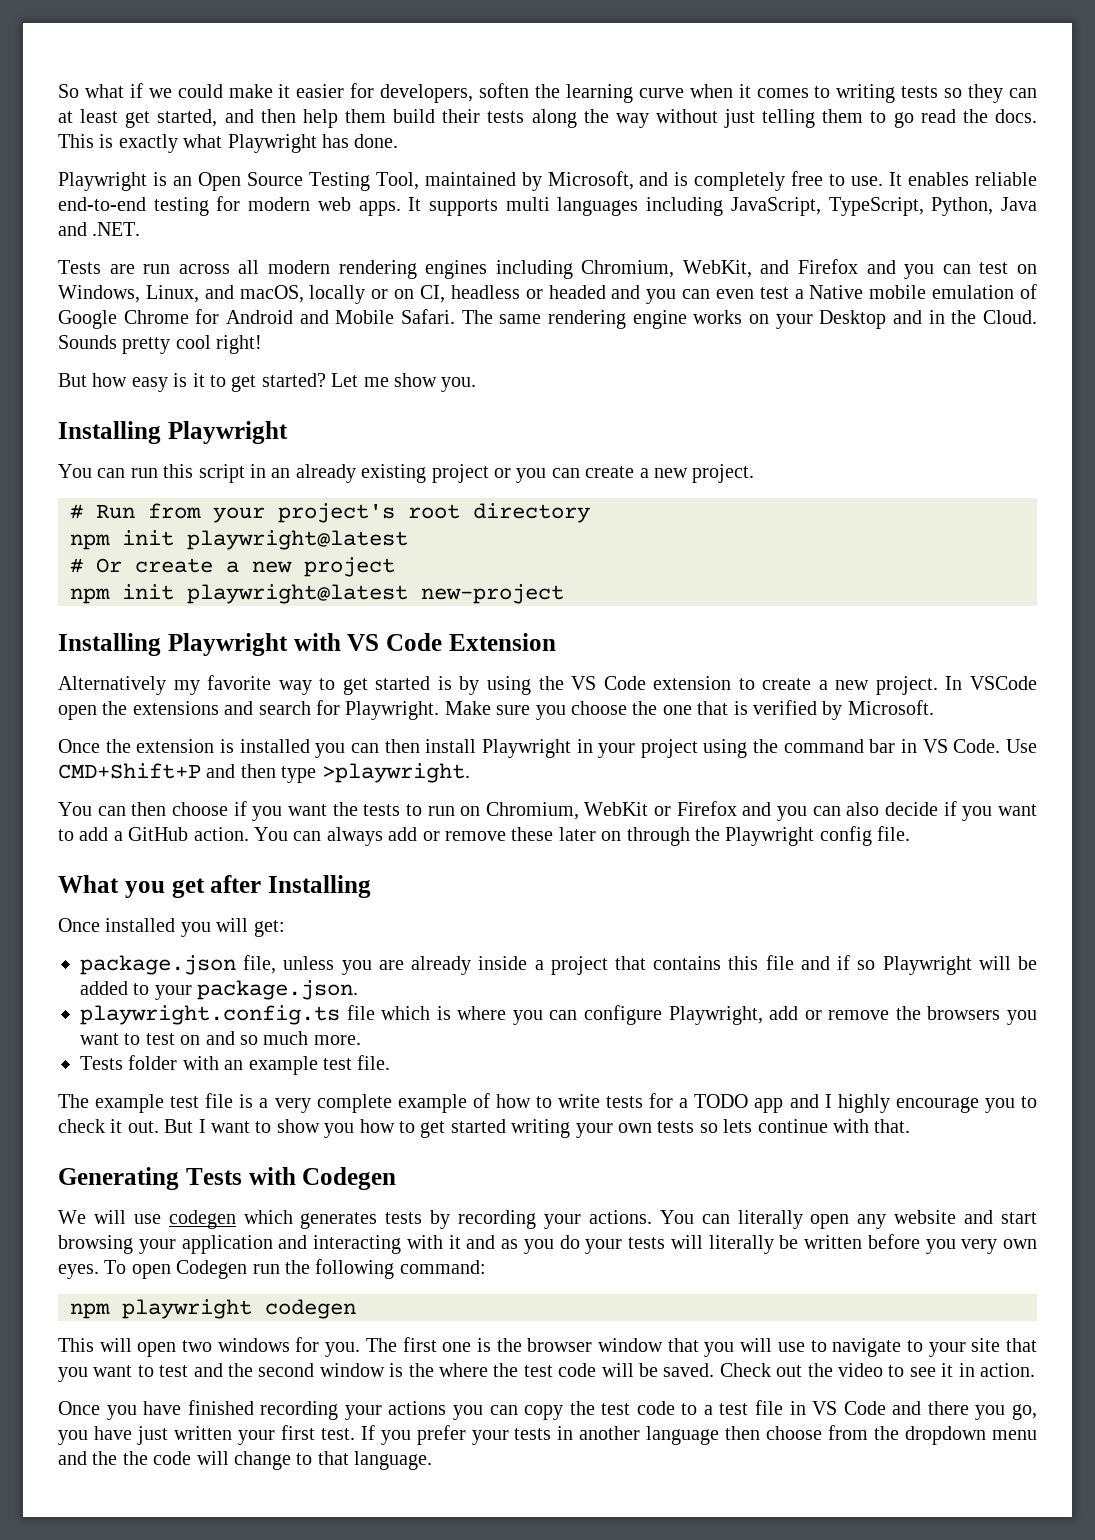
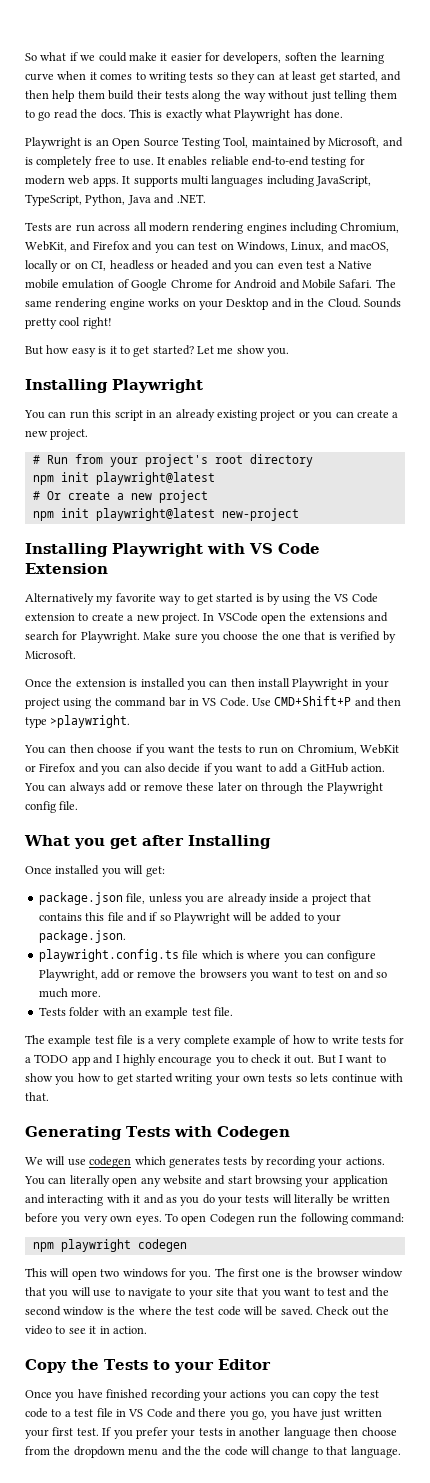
(1035, 1370) none -> [25,1359,271,1373] // Copy the Tests to your Editor

